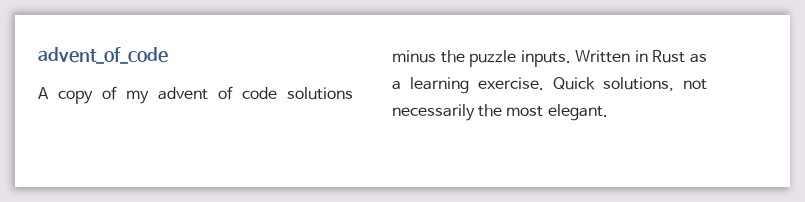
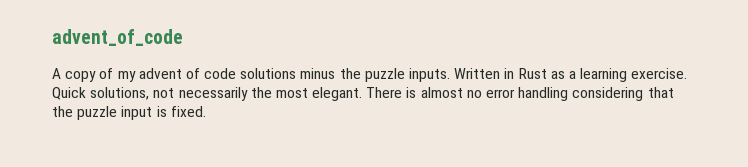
(608, 112) none -> [366,87,674,101] [52,106,206,120] There is almost no error handling considering that the puzzle input is fixed.

